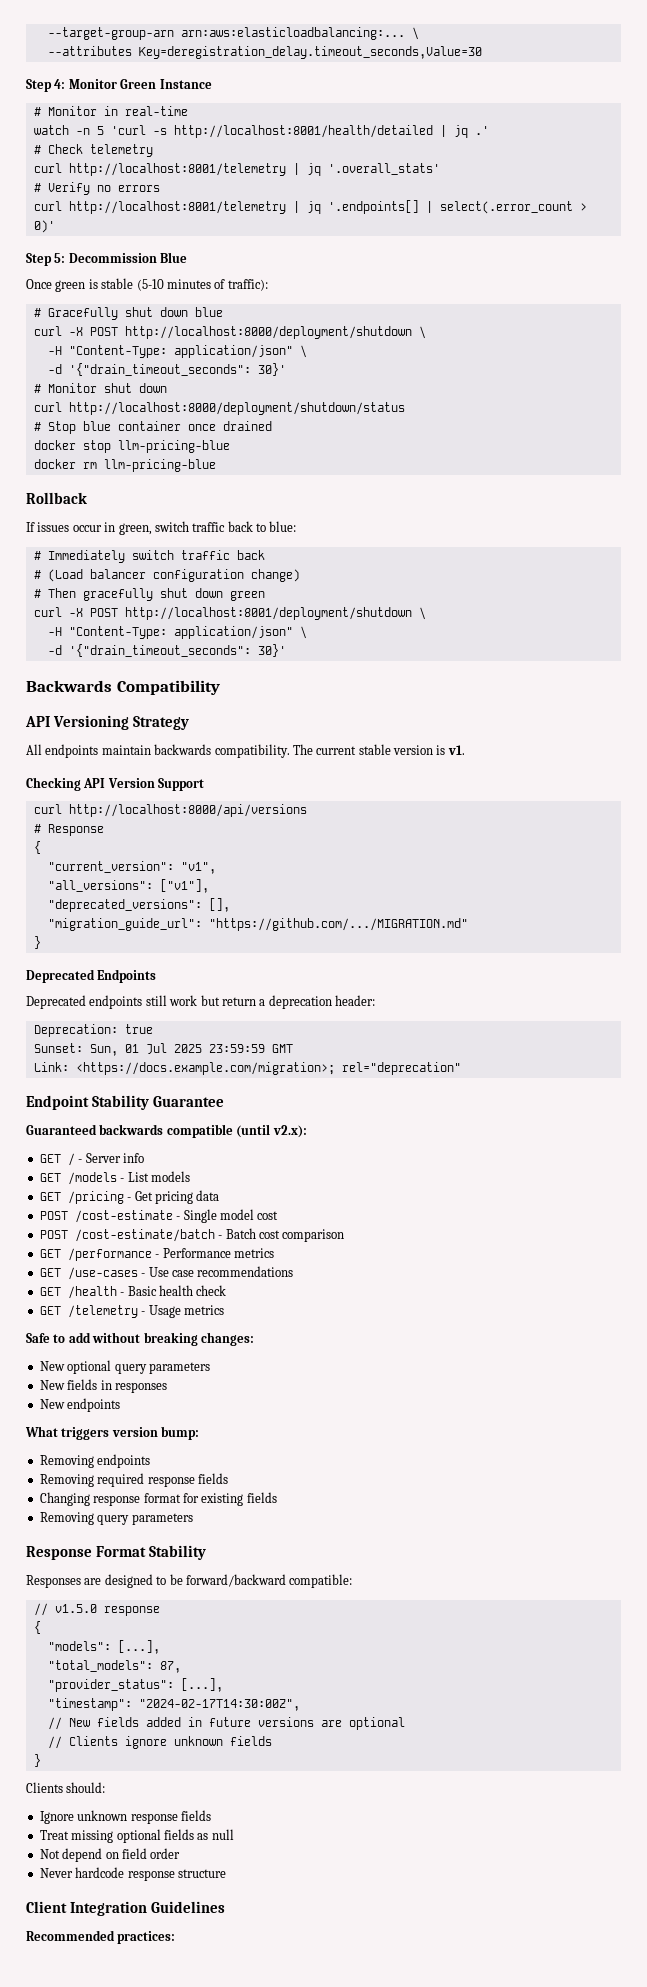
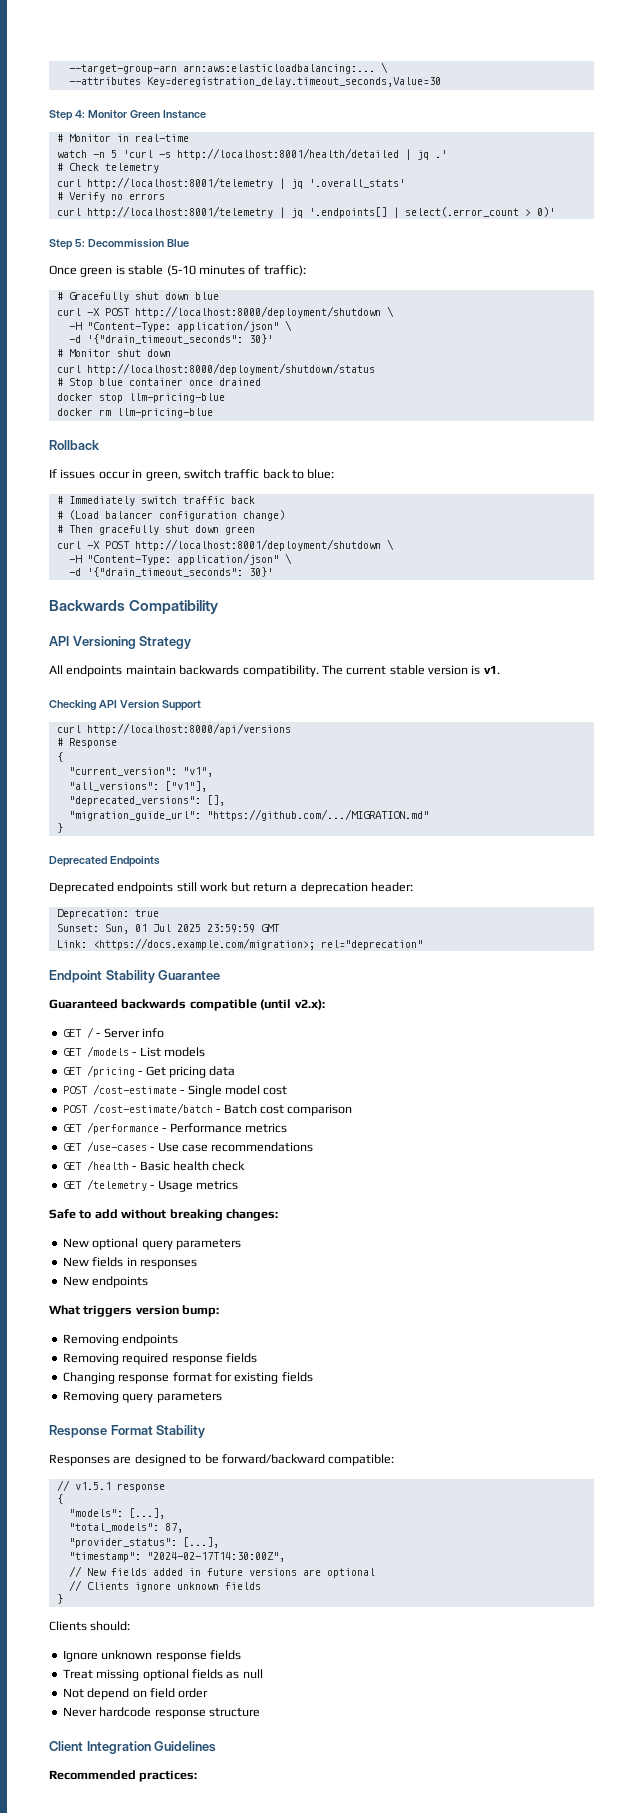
[54,1604,97,1613] v1.5.0 -> [74,1482,111,1490] v1.5.1

